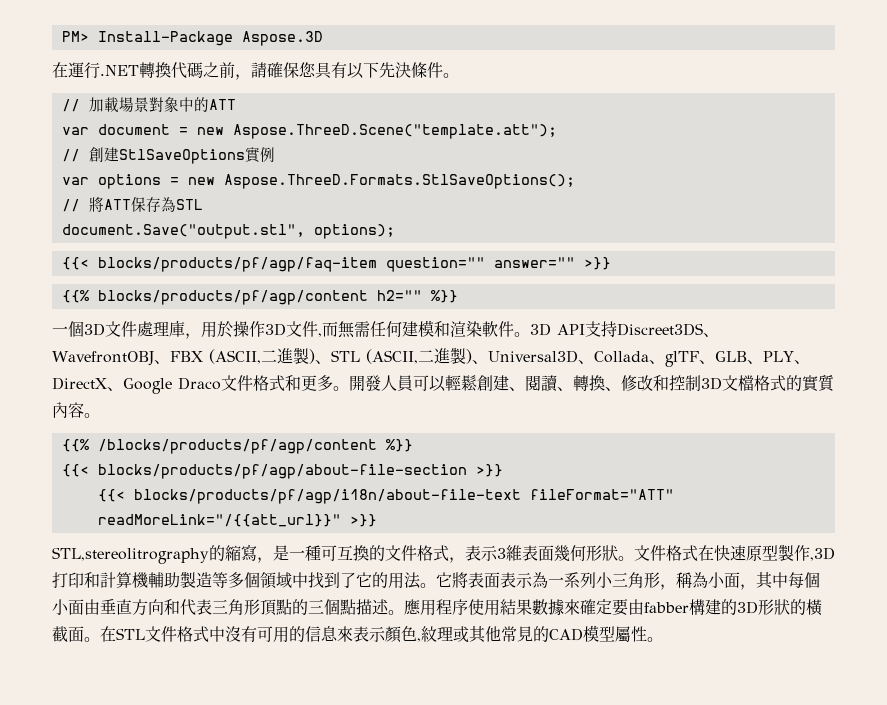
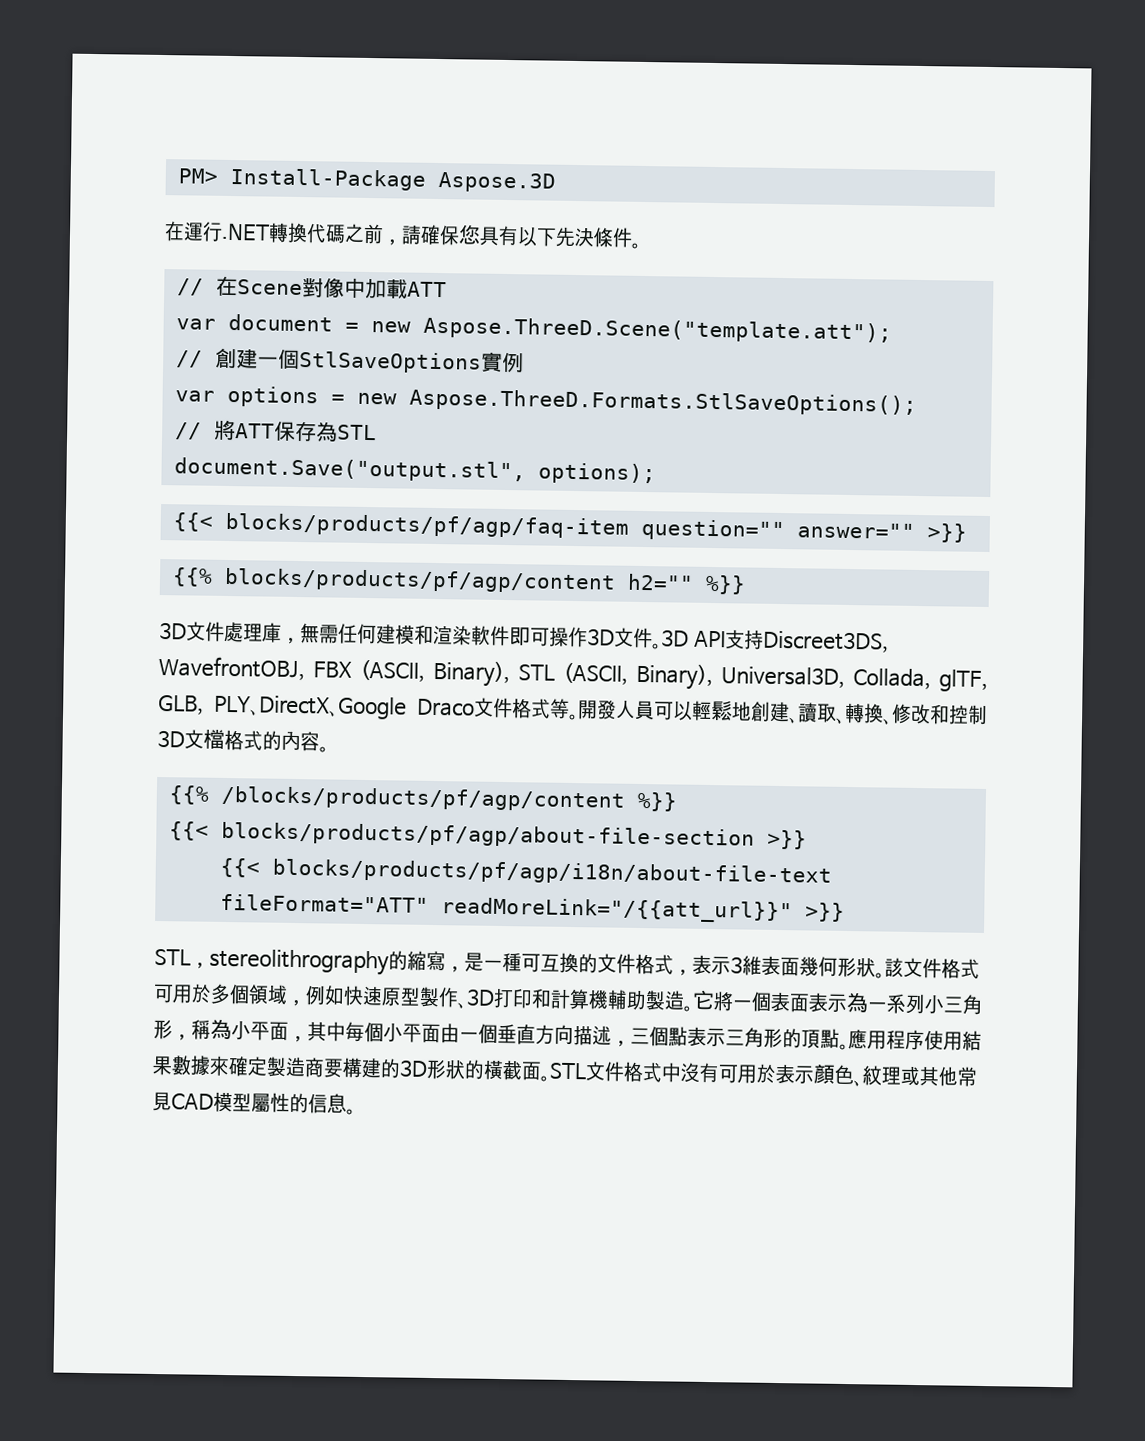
[88,97,209,113] 加載場景對象中的 -> [215,275,408,300] 在Scene對像中加載
(119, 154) none -> [256,349,300,370] 一個
[52,321,84,337] 一個 -> (746, 584) none
[201,321,338,338] 用於操作3D文件,而 -> (301, 641) none
[514,321,719,337] [52,347,763,367] 。3D API支持Discreet3DS、WavefrontOBJ、FBX (ASCII,二進製)、STL (ASCII,二進製)、Universal3D、Collada、glTF、GLB、 -> [509,626,889,653] [158,656,989,693] [158,694,204,715] 即可操作3D文件。3D API支持Discreet3DS, WavefrontOBJ, FBX (ASCII, Binary), STL (ASCII, Binary), Universal3D, Collada, glTF, GLB,
[285,375,333,391] 和更多 -> [550,698,570,719] 等
[477,375,558,392] 創建、閱讀 -> [732,701,837,724] 地創建、讀取
[802,375,835,392] 實質 -> (282, 740) none
[52,547,209,564] STL,stereolitrography -> [154,948,389,976] STL，stereolithrography
[634,545,714,561] 文件格式在 -> [883,957,980,979] [153,983,345,1007] 該文件格式可用於多個領域，例如
[810,547,835,561] ,3D -> [457,988,495,1009] 、3D
[212,572,468,589] 等多個領域中找到了它的用法。它將 -> [683,989,772,1012] 。它將一個
(725, 580) none -> [250,1021,270,1041] 平
[68,599,389,616] 面由垂直方向和代表三角形頂點的三個點描述 -> [402,1023,840,1049] 平面由一個垂直方向描述，三個點表示三角形的頂點
[612,599,689,616] 要由fabber -> [266,1056,344,1078] 製造商要
[100,626,116,642] 在 -> (550, 1078) none
[289,626,353,642] 的信息來 -> [755,1063,777,1083] 於
[417,638,421,642] , -> [852,1080,863,1087] 、
[533,626,549,642] 的 -> (172, 1101) none
(647, 634) none -> [289,1092,347,1114] 的信息

